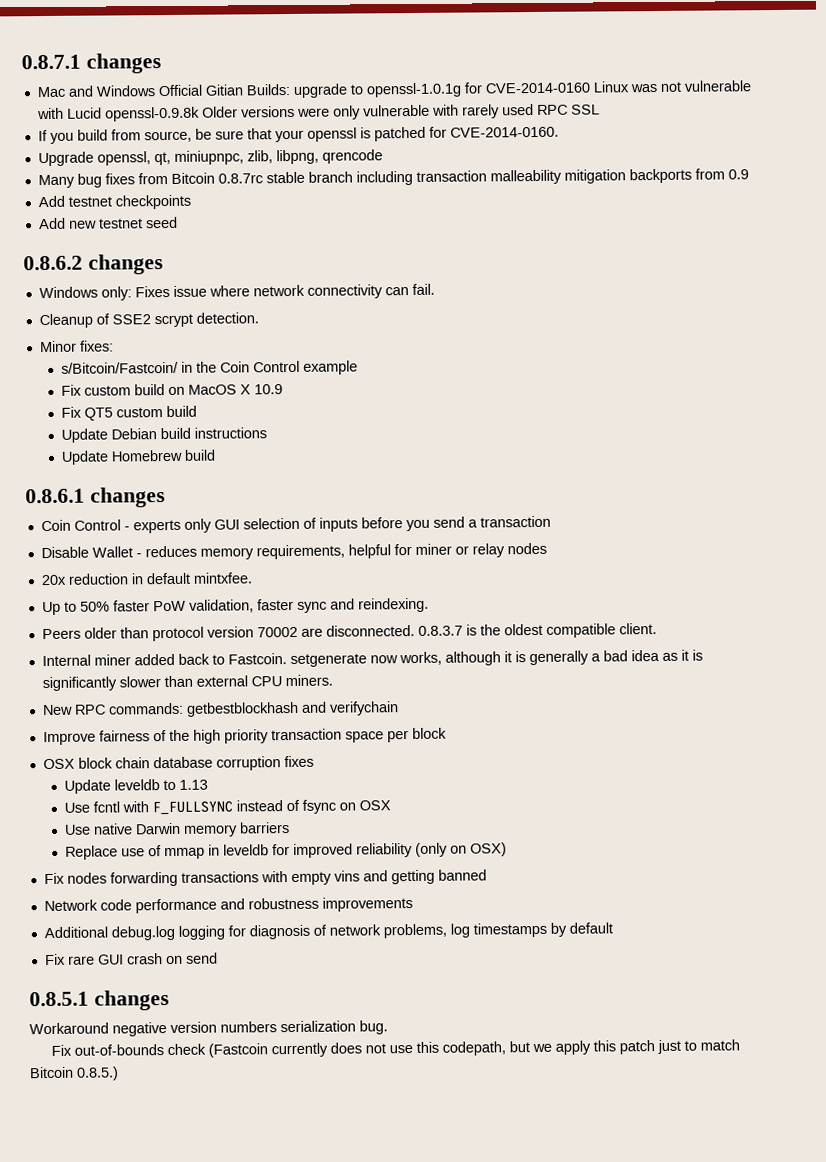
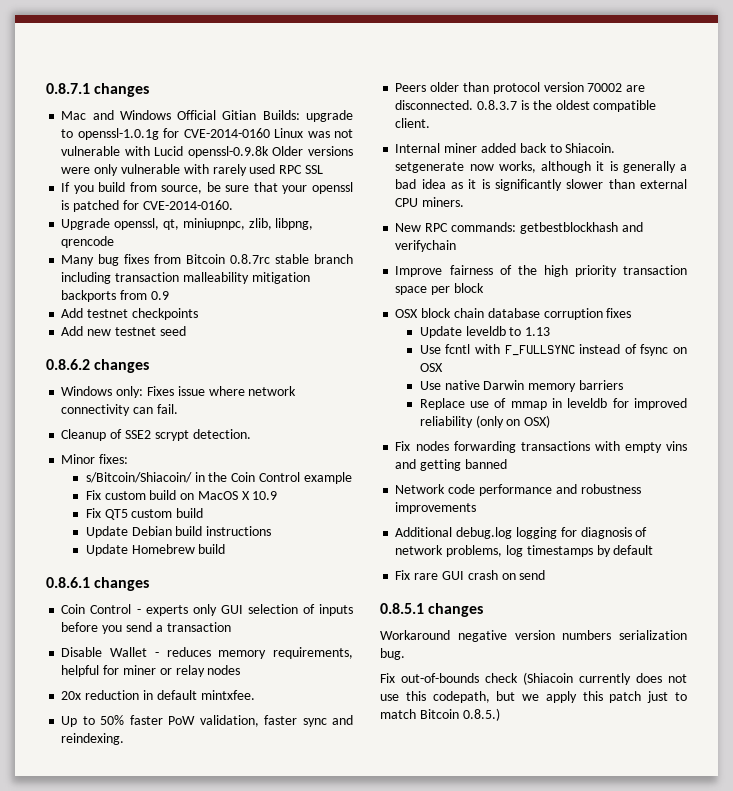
[60,361,179,374] s/Bitcoin/Fastcoin/ -> [85,472,192,483] s/Bitcoin/Shiacoin/
[227,653,287,665] Fastcoin. -> [565,143,616,153] Shiacoin.
[208,1043,269,1058] (Fastcoin -> [523,672,573,685] (Shiacoin

